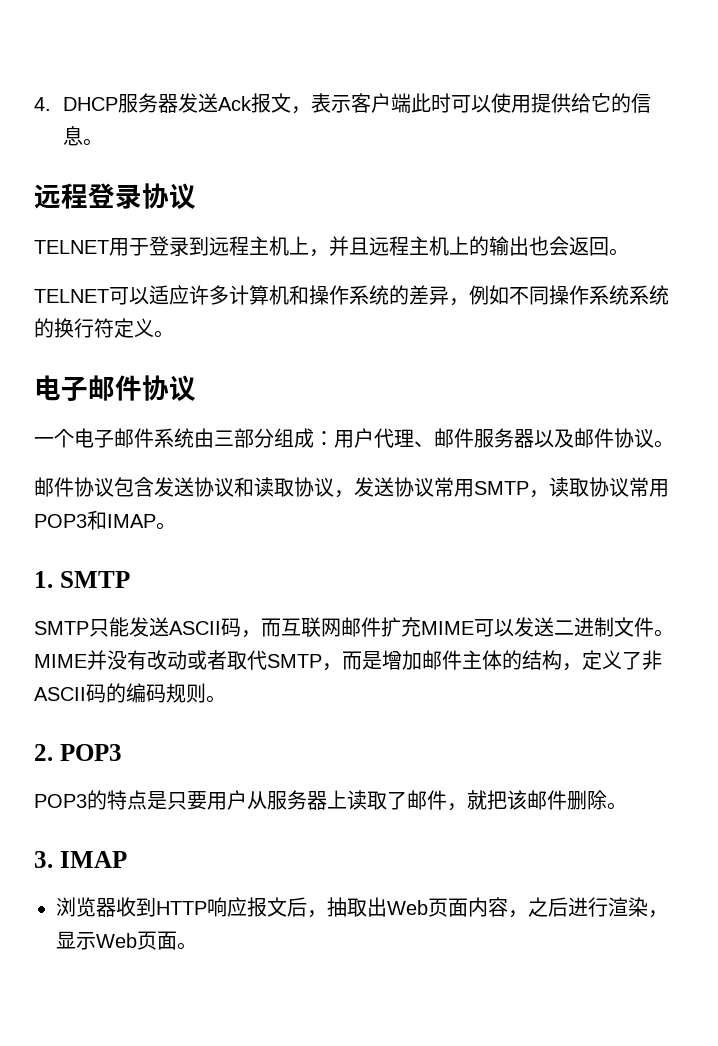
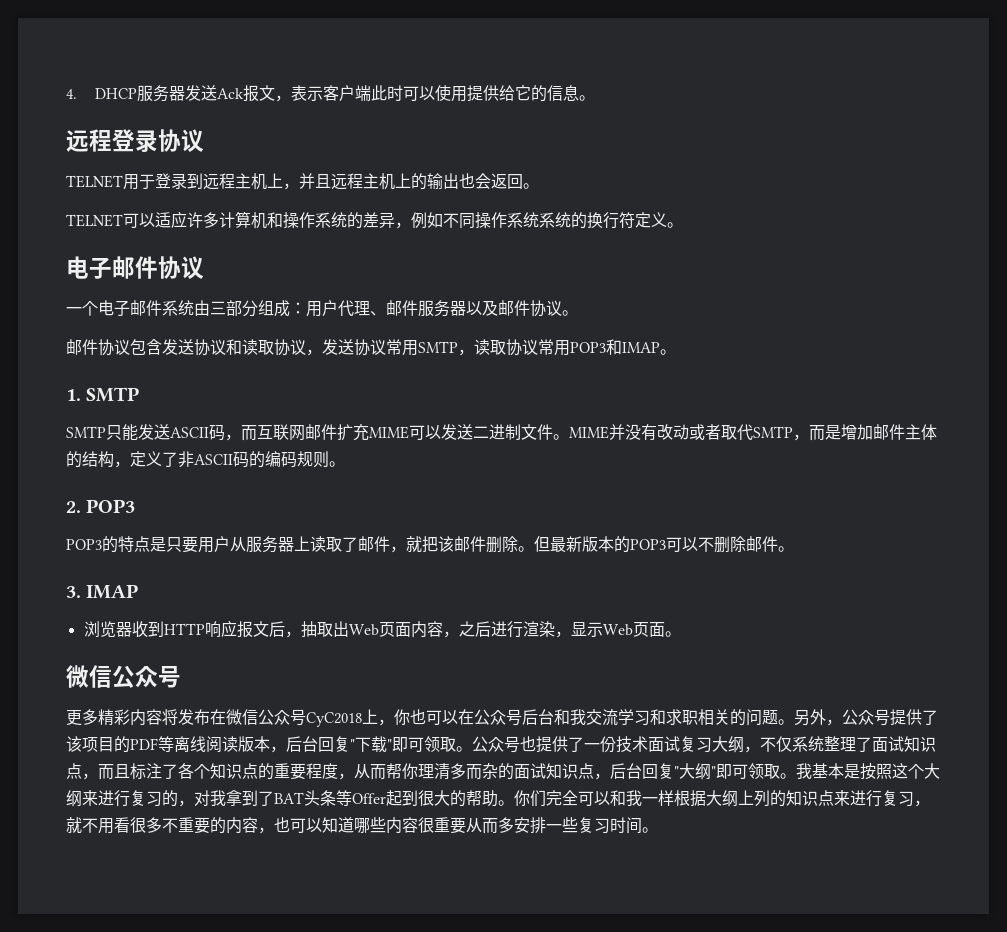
(627, 806) none -> [534,536,794,553] 但最新版本的POP3可以不删除邮件。
(197, 946) none -> [66,665,181,688] [66,709,938,727] [66,736,936,753] [66,763,940,780] [66,790,930,807] [66,817,658,834] // 微信公众号 // 更多精彩内容将发布在微信公众号CyC2018上，你也可以在公众号后台和我交流学习和求职相关的问题。另外，公众号提供了该项目的PDF等离线阅读版本，后台回复"下载"即可领取。公众号也提供了一份技术面试复习大纲，不仅系统整理了面试知识点，而且标注了各个知识点的重要程度，从而帮你理清多而杂的面试知识点，后台回复"大纲"即可领取。我基本是按照这个大纲来进行复习的，对我拿到了BAT头条等Offer起到很大的帮助。你们完全可以和我一样根据大纲上列的知识点来进行复习，就不用看很多不重要的内容，也可以知道哪些内容很重要从而多安排一些复习时间。

